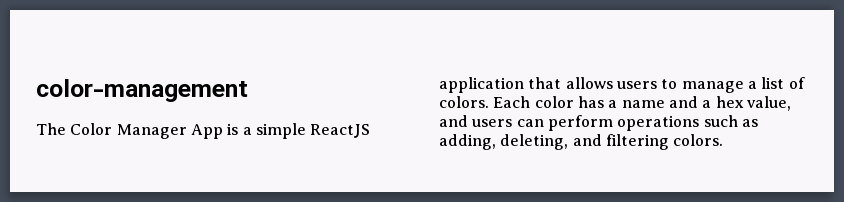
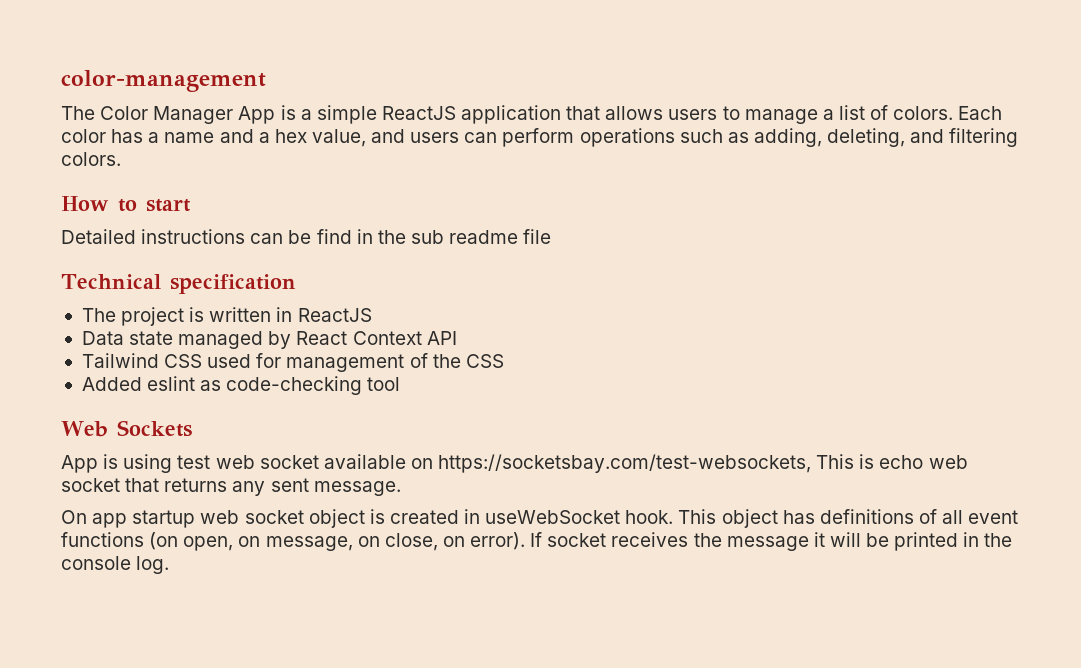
(724, 140) none -> [61,196,191,212] [61,229,552,244] [61,274,296,294] [81,307,372,326] [81,331,457,349] [81,353,504,372] [81,376,401,395] [61,420,192,437] [61,454,968,473] [61,478,401,496] [61,509,1019,528] [61,532,1013,551] [61,556,170,574] // How to start // Detailed instructions can be find in the sub readme file // Technical specification // The project is written in ReactJS // Data state managed by React Context API // Tailwind CSS used for management of the CSS // Added eslint as code-checking tool // Web Sockets // App is using test web socket available on https://socketsbay.com/test-websockets, This is echo web socket that returns any sent message. // On app startup web socket object is created in useWebSocket hook. This object has definitions of all event functions (on open, on message, on close, on error). If socket receives the message it will be printed in the console log.

